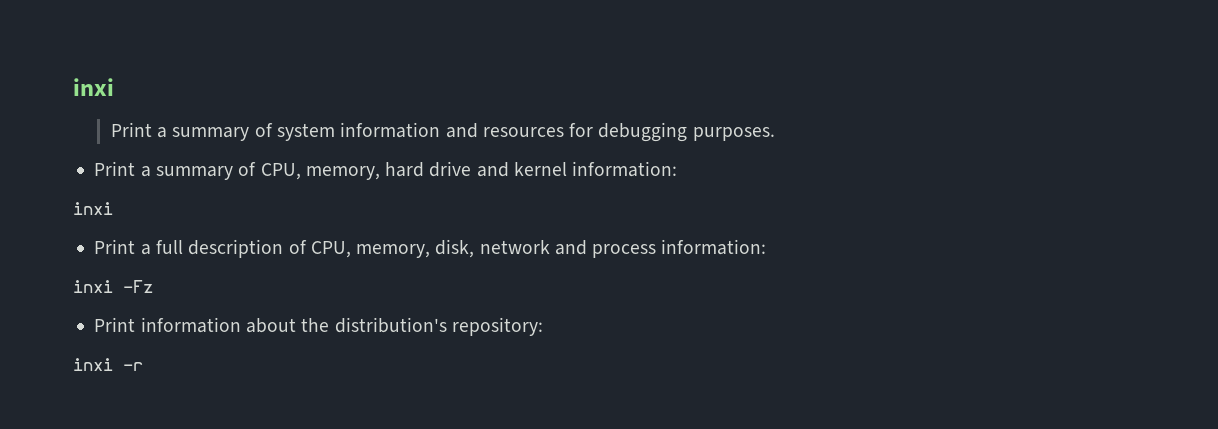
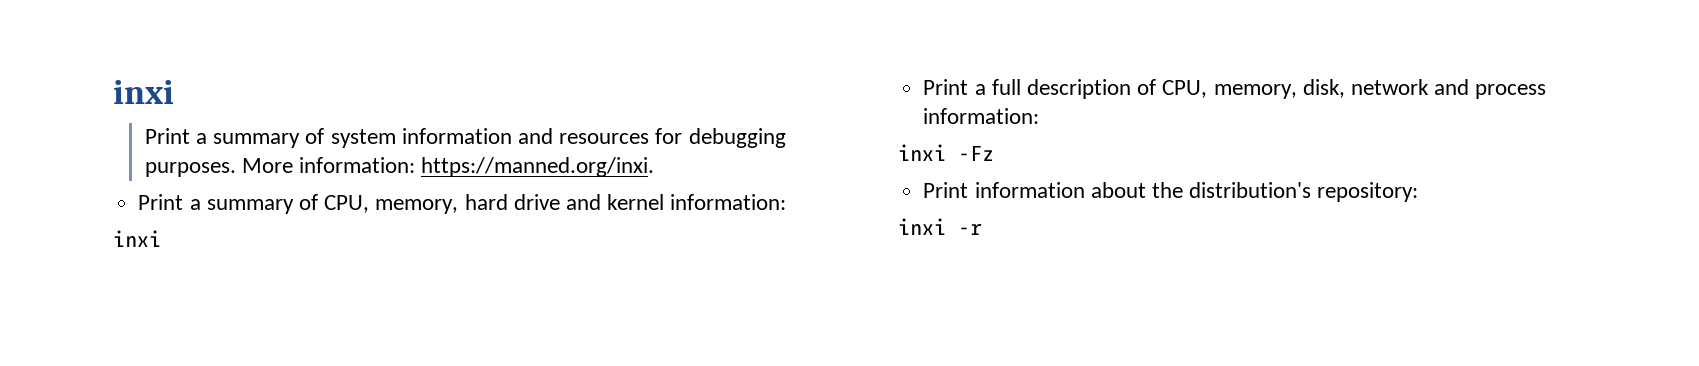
(775, 134) none -> [241,157,655,177] More information: https://manned.org/inxi.

